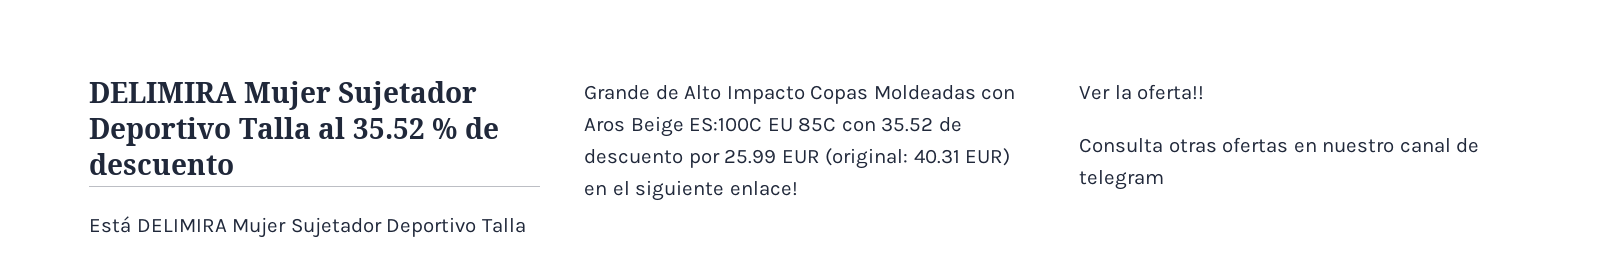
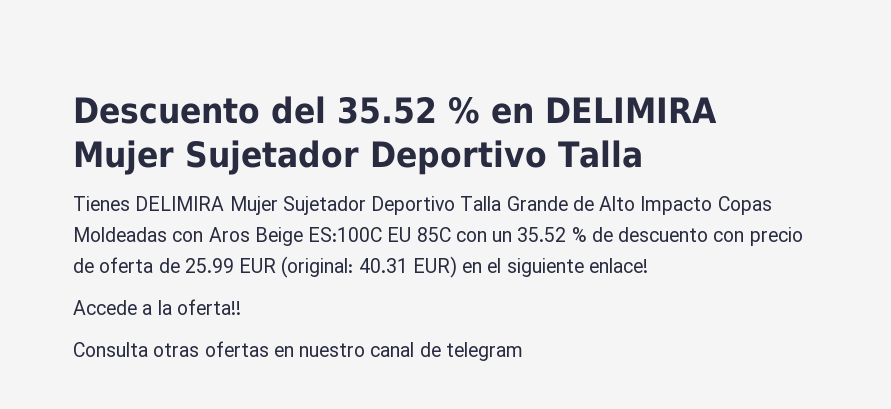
[89,81,478,110] [89,117,499,146] [89,153,234,175] [89,216,131,233] DELIMIRA Mujer Sujetador Deportivo Talla al 35.52 % de descuento // Está -> [73,96,717,124] [73,140,643,175] [73,196,130,211] Descuento del 35.52 % en DELIMIRA Mujer Sujetador Deportivo Talla // Tienes
[881,117,962,132] [584,149,720,168] 35.52 de descuento por -> [492,227,803,246] [73,257,180,273] un 35.52 % de descuento con precio de oferta de
[1079,86,1110,100] Ver -> [73,300,153,315] Accede a

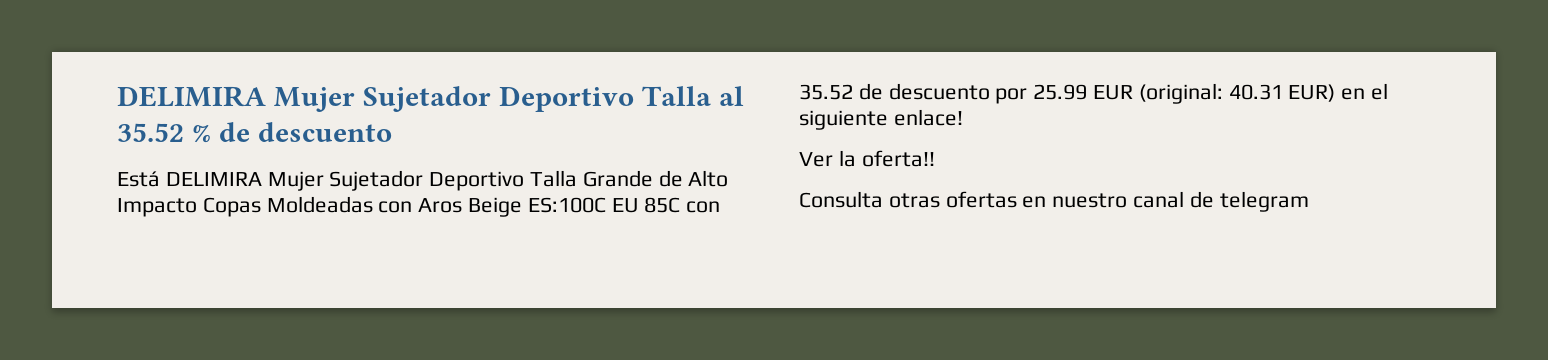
[73,96,717,124] [73,140,643,175] [73,196,130,211] Descuento del 35.52 % en DELIMIRA Mujer Sujetador Deportivo Talla // Tienes -> [117,86,744,112] [117,122,392,143] [117,171,160,187] DELIMIRA Mujer Sujetador Deportivo Talla al 35.52 % de descuento // Está
[492,227,803,246] [73,257,180,273] un 35.52 % de descuento con precio de oferta de -> [799,83,1028,104] 35.52 de descuento por
[73,300,153,315] Accede a -> [799,152,833,167] Ver

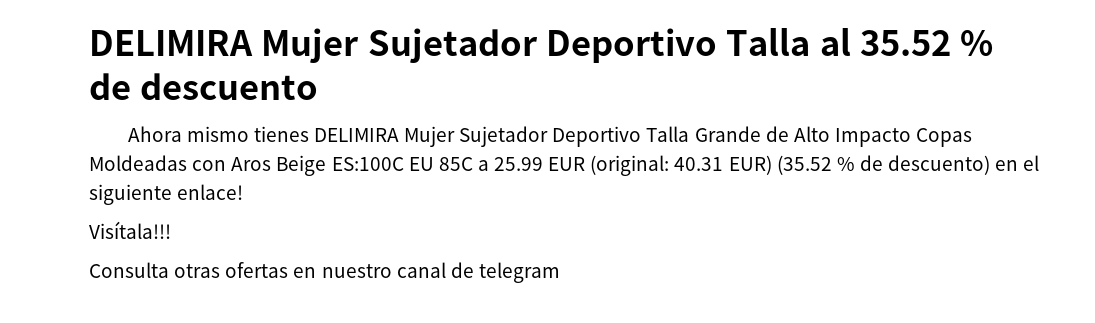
[117,171,160,187] Está -> [127,126,309,142] Ahora mismo tienes
[686,201,721,213] [799,83,1028,104] con 35.52 de descuento por -> [477,160,489,171] a
(1336, 93) none -> [776,155,991,175] (35.52 % de descuento)
[799,150,935,167] Ver la oferta!! -> [89,221,171,239] Visítala!!!

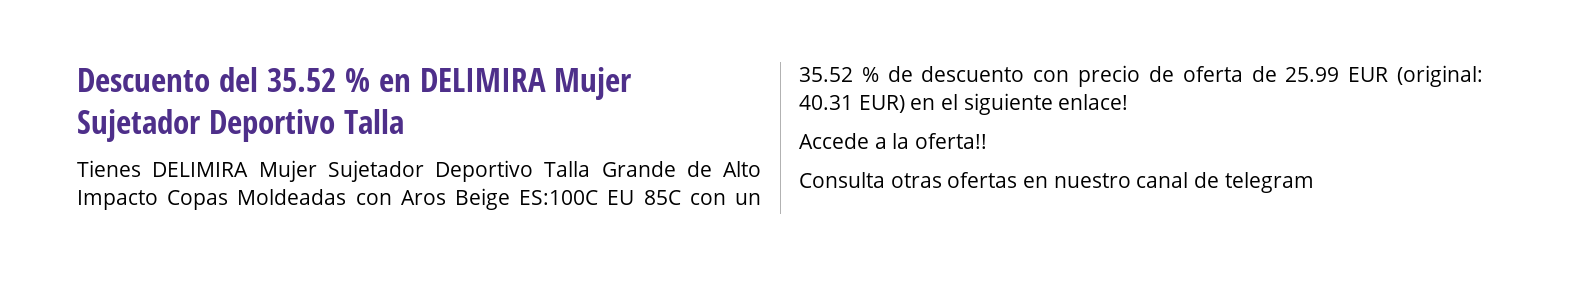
[89,28,994,63] [89,73,319,100] [127,126,309,142] DELIMIRA Mujer Sujetador Deportivo Talla al 35.52 % de descuento // Ahora mismo tienes -> [77,67,633,100] [77,109,404,142] [77,160,141,177] Descuento del 35.52 % en DELIMIRA Mujer Sujetador Deportivo Talla // Tienes
[477,160,489,171] a -> [689,193,762,205] [799,65,1277,87] con un 35.52 % de descuento con precio de oferta de
[776,155,991,175] (35.52 % de descuento) -> (905, 104) none
[89,221,171,239] Visítala!!! -> [799,133,988,149] Accede a la oferta!!

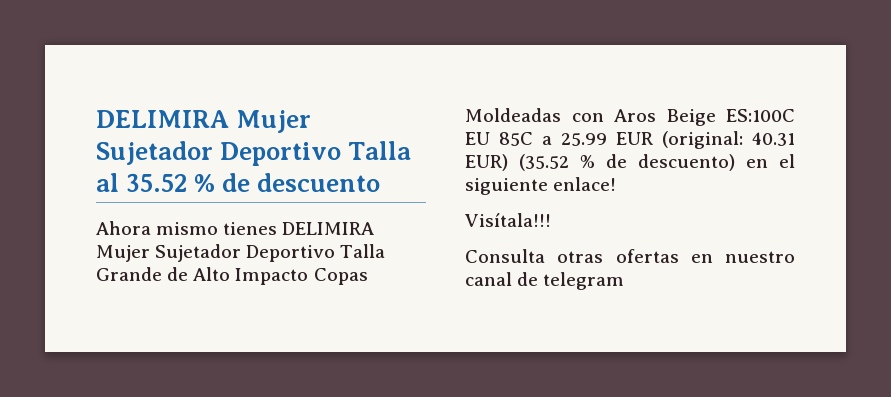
[77,67,633,100] [77,109,404,142] [77,160,141,177] Descuento del 35.52 % en DELIMIRA Mujer Sujetador Deportivo Talla // Tienes -> [96,110,312,133] [96,141,412,166] [96,173,381,192] [96,221,278,235] DELIMIRA Mujer Sujetador Deportivo Talla al 35.52 % de descuento // Ahora mismo tienes
[689,193,762,205] [799,65,1277,87] con un 35.52 % de descuento con precio de oferta de -> [542,136,552,145] a
(905, 104) none -> [519,154,735,171] (35.52 % de descuento)
[799,133,988,149] Accede a la oferta!! -> [465,213,551,227] Visítala!!!

